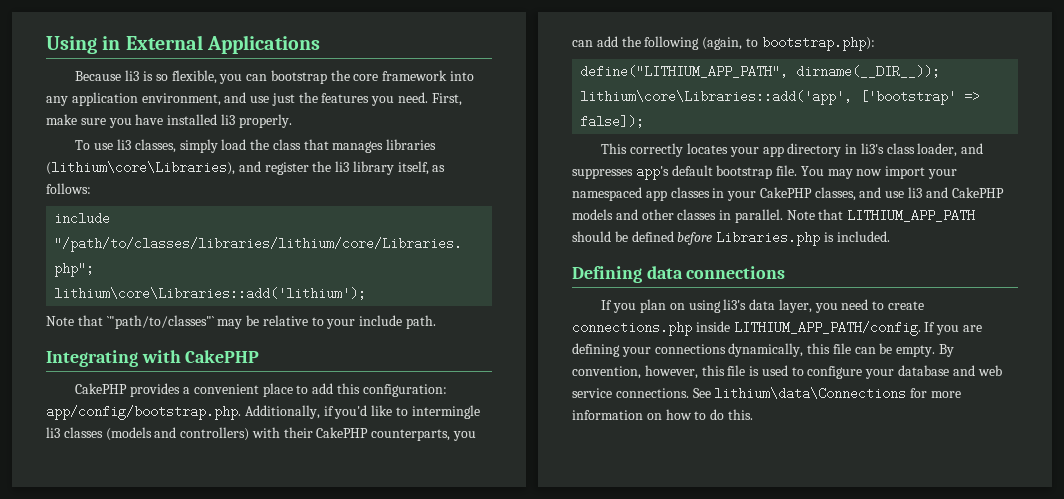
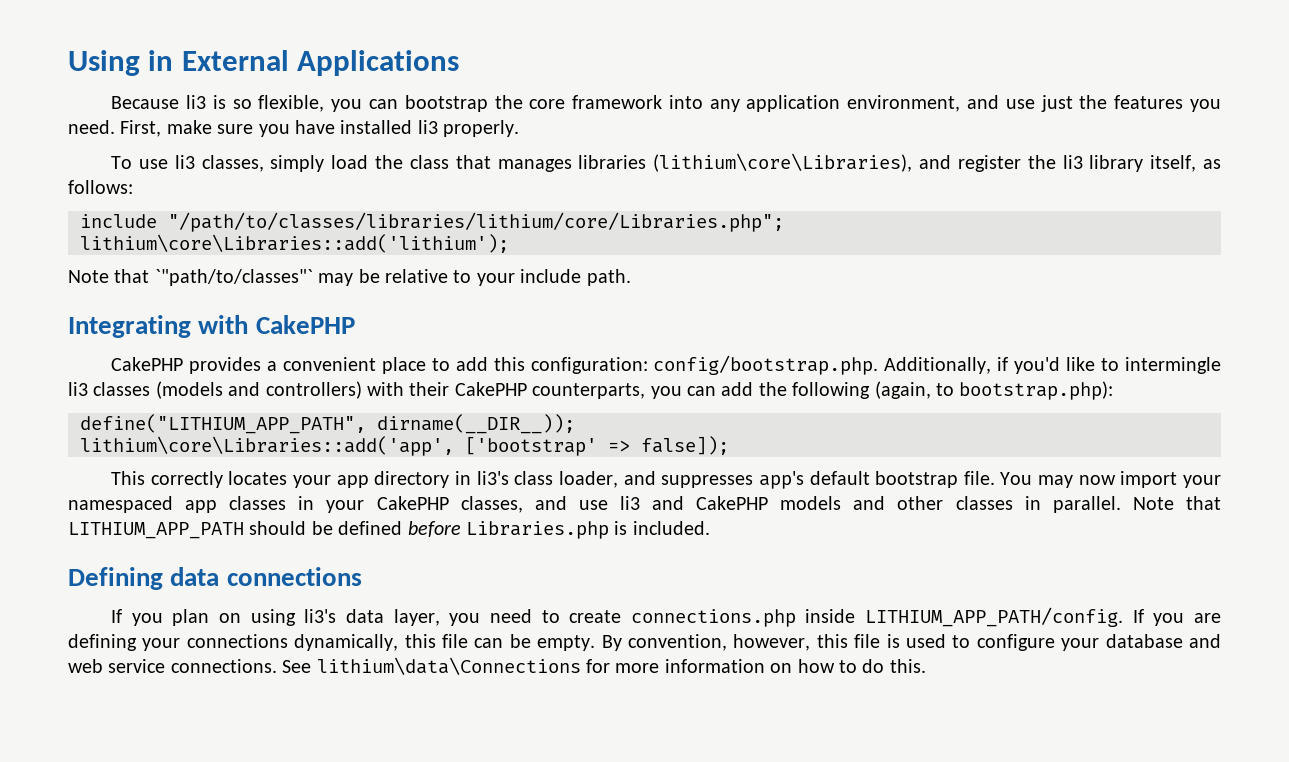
[46,405,241,420] app/config/bootstrap.php. -> [653,355,879,375] config/bootstrap.php.

